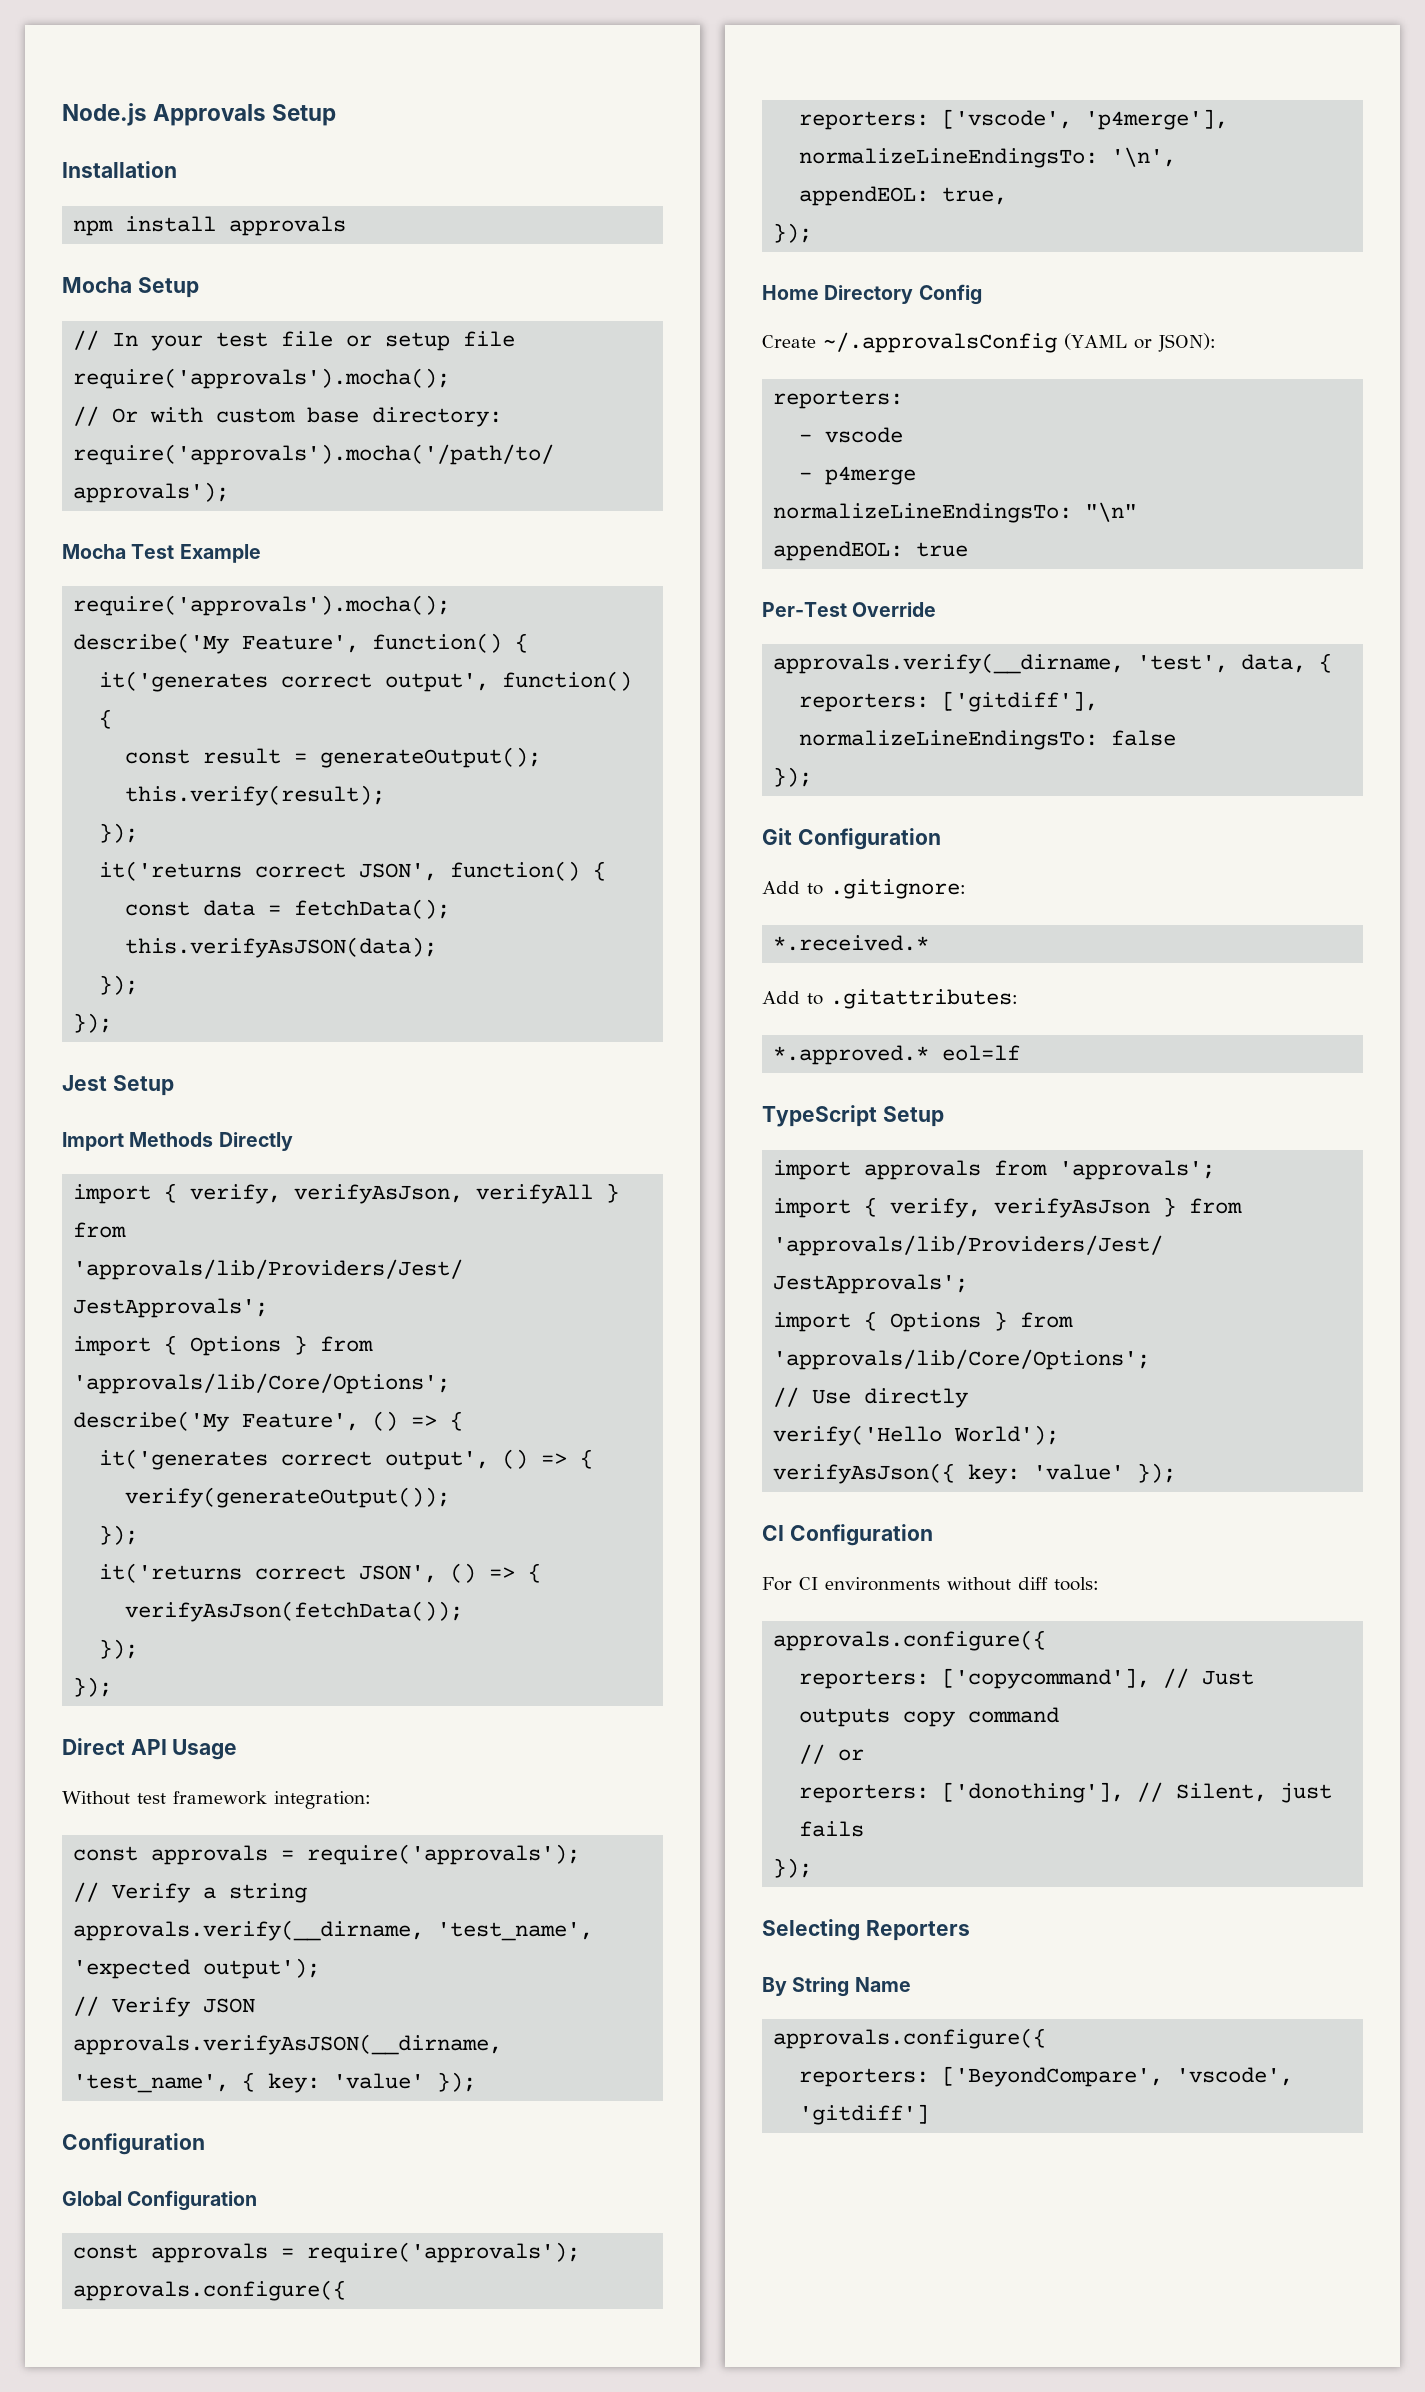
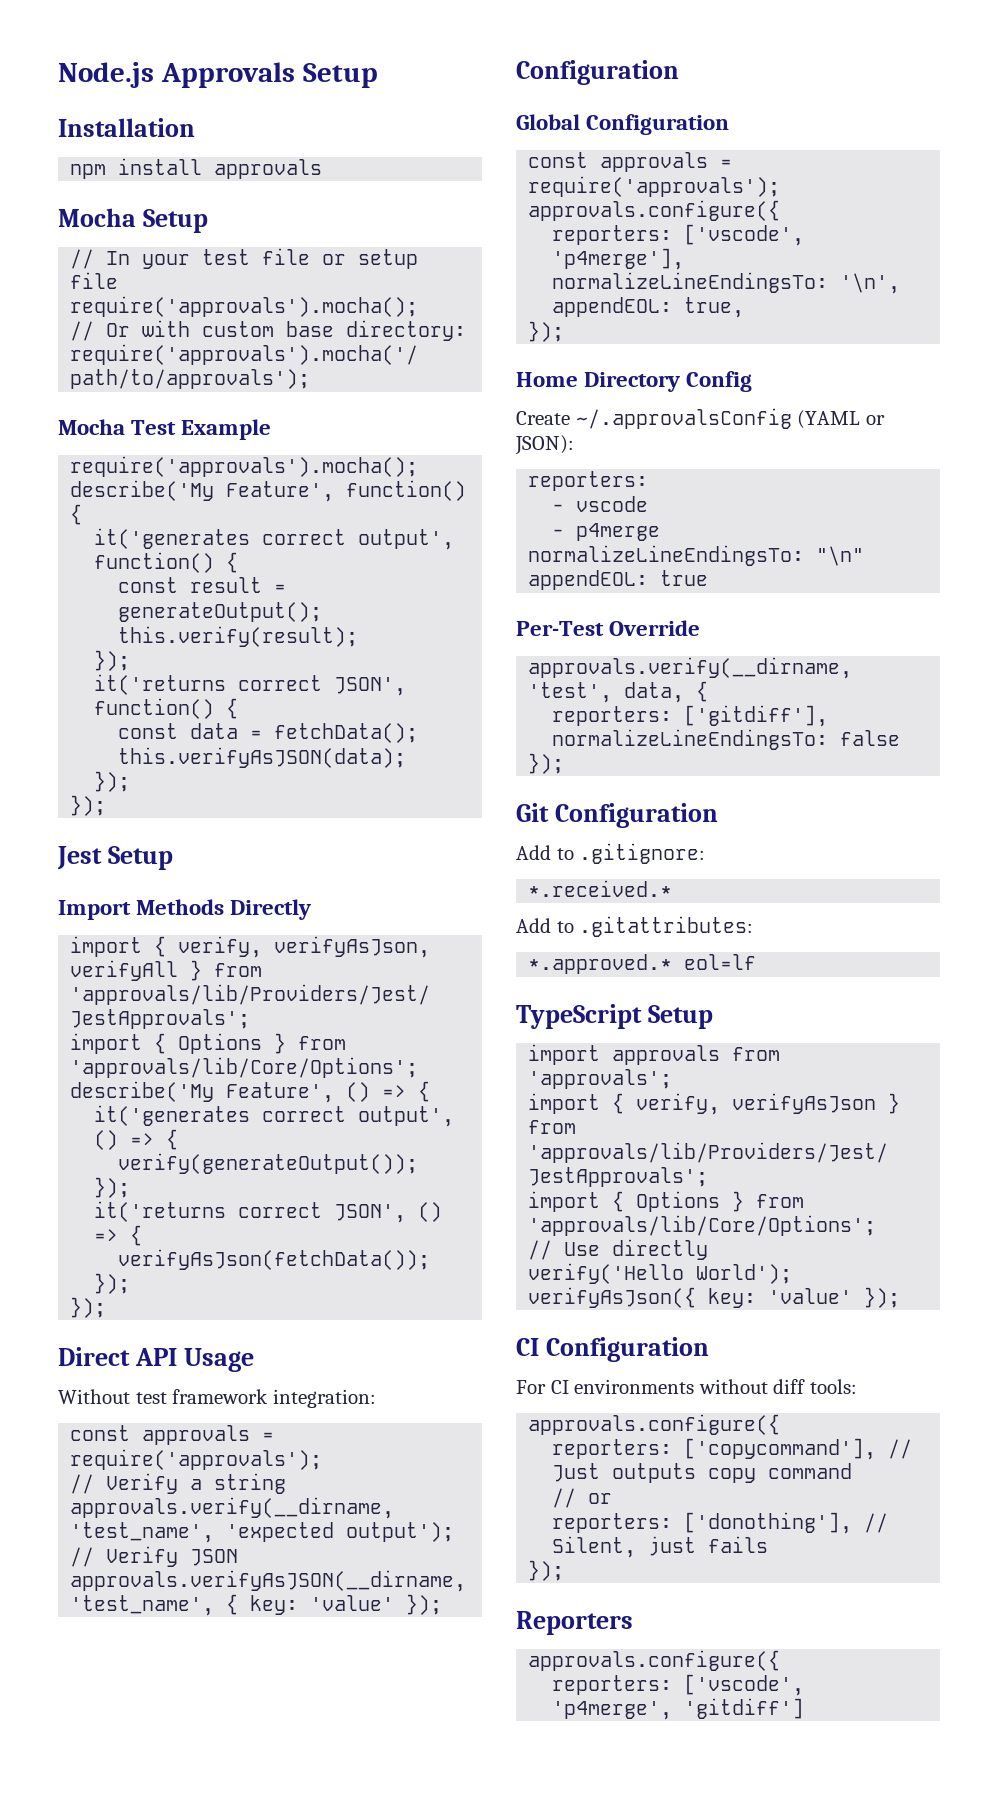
[762,1919,860,1941] Selecting -> (565, 1570) none
[762,1977,911,1997] [773,2028,1047,2049] [799,2066,1294,2087] // By String Name // approvals.configure({ // reporters: ['BeyondCompare', 'vscode', -> [528,1650,781,1671] [552,1674,805,1696] [552,1701,673,1720] // approvals.configure({ // reporters: ['vscode', 'p4merge',

